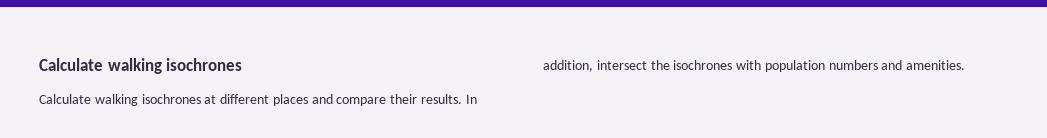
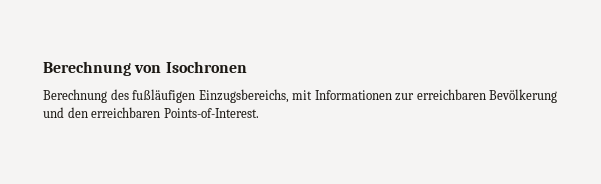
[39,58,243,74] [39,94,477,106] [543,60,966,72] Calculate walking isochrones // Calculate walking isochrones at different places and compare their results. In addition, intersect the isochrones with population numbers and amenities. -> [43,61,247,76] [43,89,558,103] [43,107,259,118] Berechnung von Isochronen // Berechnung des fußläufigen Einzugsbereichs, mit Informationen zur erreichbaren Bevölkerung und den erreichbaren Points-of-Interest.

